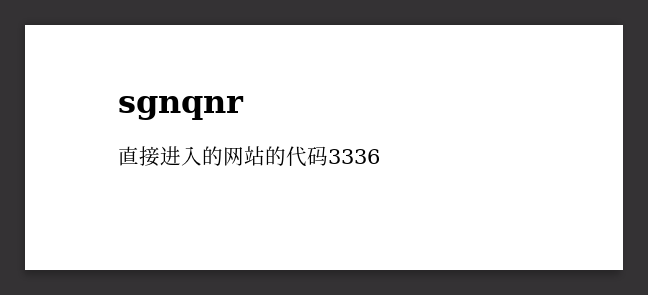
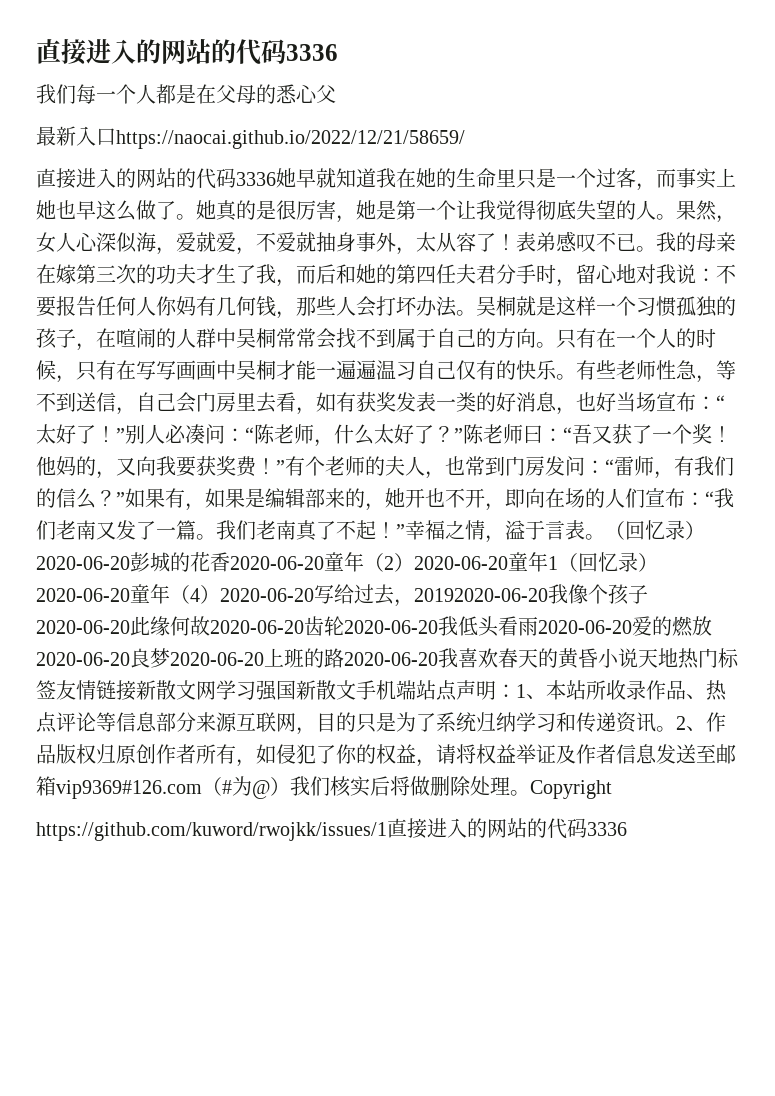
[118,96,244,120] [118,146,380,167] sgnqnr // 直接进入的网站的代码3336 -> [36,39,338,65] [36,84,336,104] [36,126,465,149] [36,168,736,191] [36,200,736,223] [36,231,736,255] [36,264,736,287] [36,296,736,319] [36,328,716,351] [36,360,736,383] [36,392,725,415] [36,424,732,447] [36,456,734,479] [36,488,734,511] [36,520,705,543] [36,552,658,572] [36,584,648,607] [36,616,712,637] [36,648,739,669] [36,680,727,701] [36,712,726,735] [36,744,736,767] [36,776,612,799] [36,818,627,841] 直接进入的网站的代码3336 // 我们每一个人都是在父母的悉心父 // 最新入口https://naocai.github.io/2022/12/21/58659/ // 直接进入的网站的代码3336她早就知道我在她的生命里只是一个过客，而事实上她也早这么做了。她真的是很厉害，她是第一个让我觉得彻底失望的人。果然，女人心深似海，爱就爱，不爱就抽身事外，太从容了！表弟感叹不已。我的母亲在嫁第三次的功夫才生了我，而后和她的第四任夫君分手时，留心地对我说：不要报告任何人你妈有几何钱，那些人会打坏办法。吴桐就是这样一个习惯孤独的孩子，在喧闹的人群中吴桐常常会找不到属于自己的方向。只有在一个人的时候，只有在写写画画中吴桐才能一遍遍温习自己仅有的快乐。有些老师性急，等不到送信，自己会门房里去看，如有获奖发表一类的好消息，也好当场宣布：“太好了！”别人必凑问：“陈老师，什么太好了？”陈老师曰：“吾又获了一个奖！他妈的，又向我要获奖费！”有个老师的夫人，也常到门房发问：“雷师，有我们的信么？”如果有，如果是编辑部来的，她开也不开，即向在场的人们宣布：“我们老南又发了一篇。我们老南真了不起！”幸福之情，溢于言表。（回忆录）2020-06-20彭城的花香2020-06-20童年（2）2020-06-20童年1（回忆录）2020-06-20童年（4）2020-06-20写给过去，20192020-06-20我像个孩子2020-06-20此缘何故2020-06-20齿轮2020-06-20我低头看雨2020-06-20爱的燃放2020-06-20良梦2020-06-20上班的路2020-06-20我喜欢春天的黄昏小说天地热门标签友情链接新散文网学习强国新散文手机端站点声明：1、本站所收录作品、热点评论等信息部分来源互联网，目的只是为了系统归纳学习和传递资讯。2、作品版权归原创作者所有，如侵犯了你的权益，请将权益举证及作者信息发送至邮箱vip9369#126.com（#为@）我们核实后将做删除处理。Copyright // https://github.com/kuword/rwojkk/issues/1直接进入的网站的代码3336

